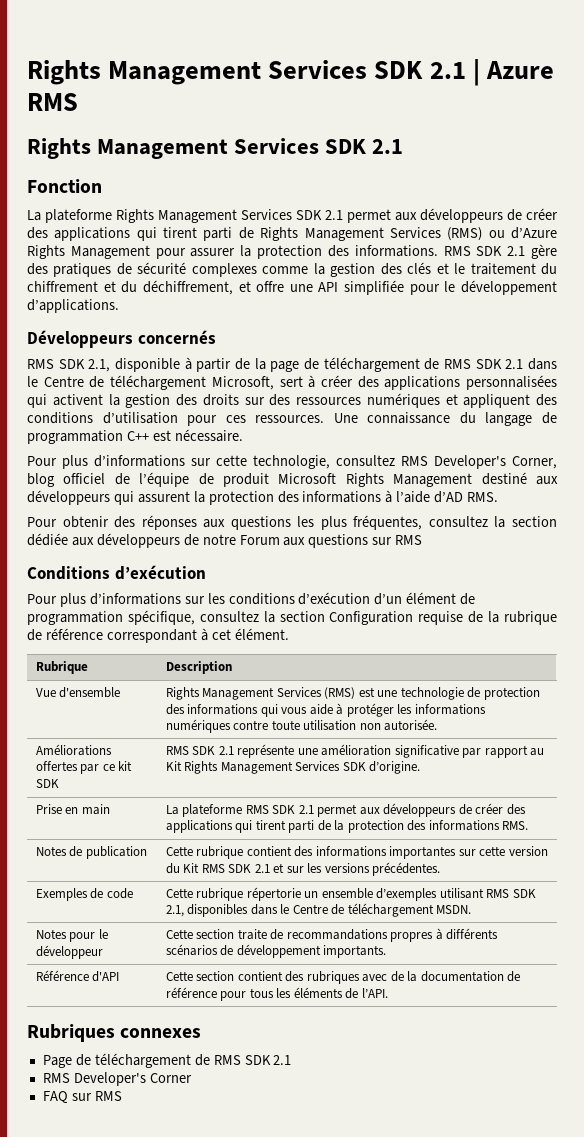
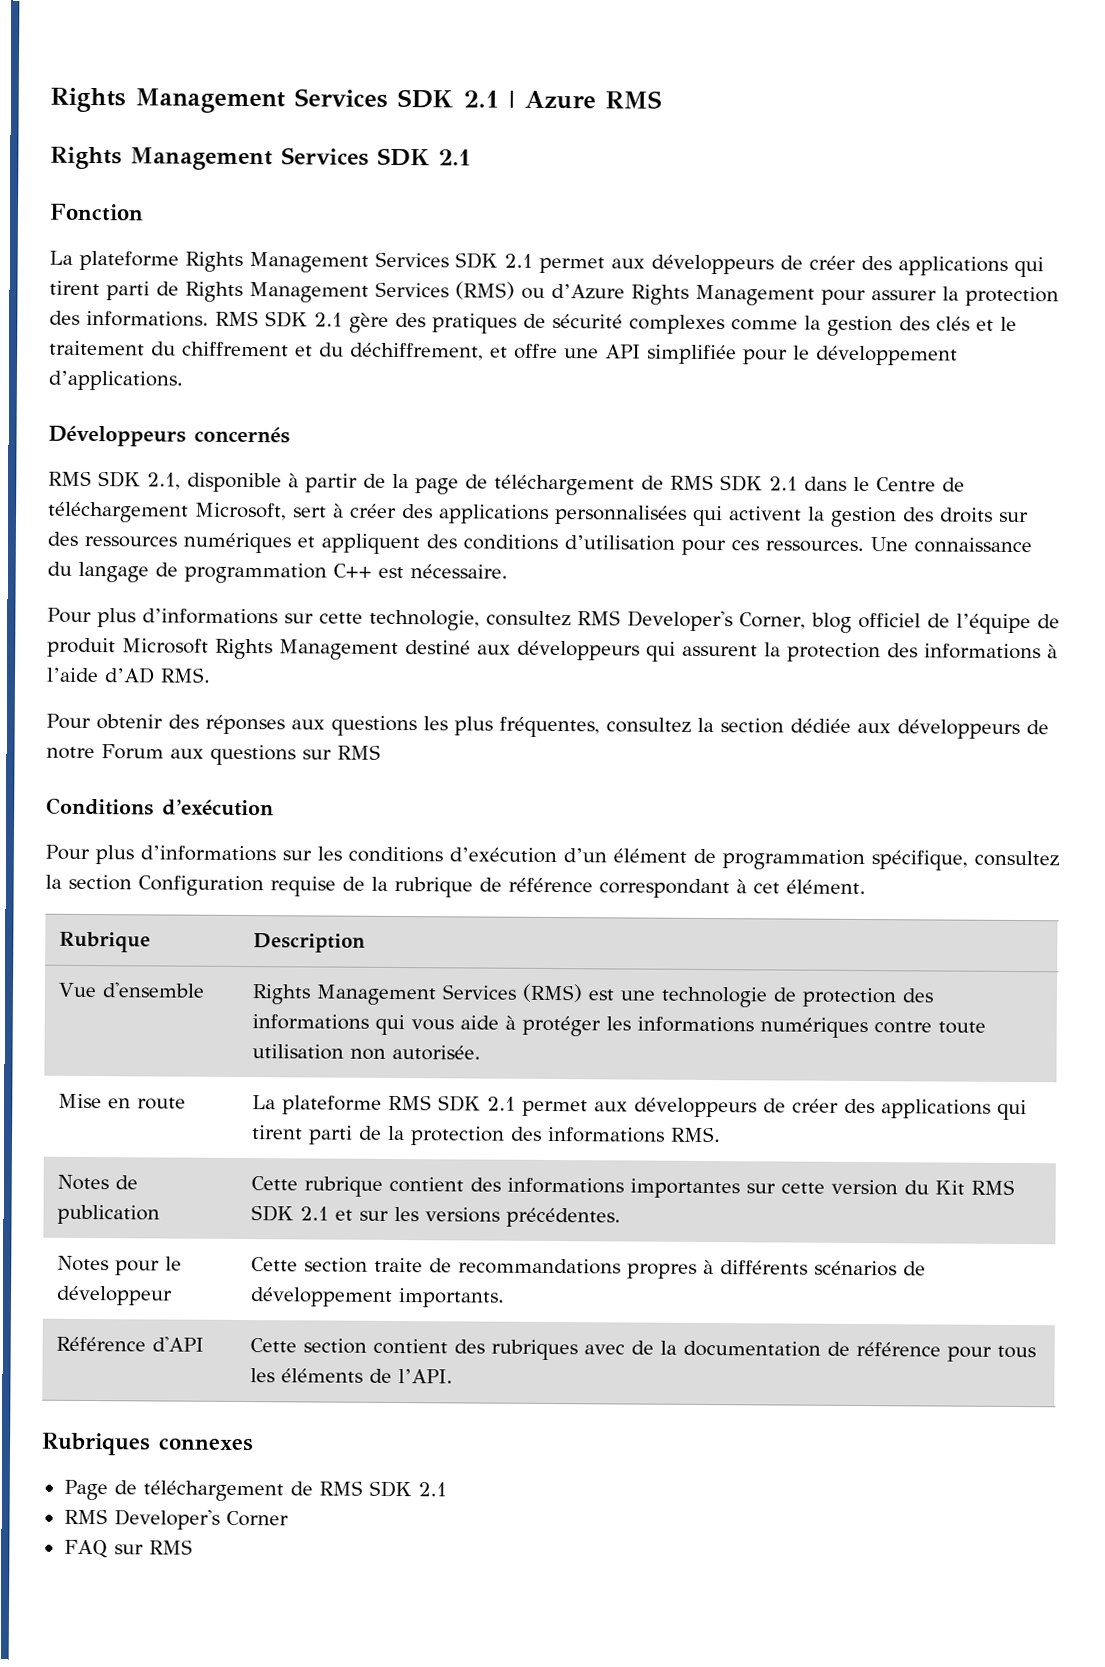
[35,744,112,756] [35,761,133,774] [35,779,59,788] [165,744,545,758] [165,761,421,774] [35,804,110,815] Améliorations offertes par ce kit SDK | RMS SDK 2.1 représente une amélioration significative par rapport au Kit Rights Management Services SDK d’origine. // Prise en main -> [58,1093,187,1110] Mise en route
[35,888,133,901] [165,887,536,901] [165,903,472,917] // Exemples de code | Cette rubrique répertorie un ensemble d’exemples utilisant RMS SDK 2.1, disponibles dans le Centre de téléchargement MSDN. -> (622, 1217) none

